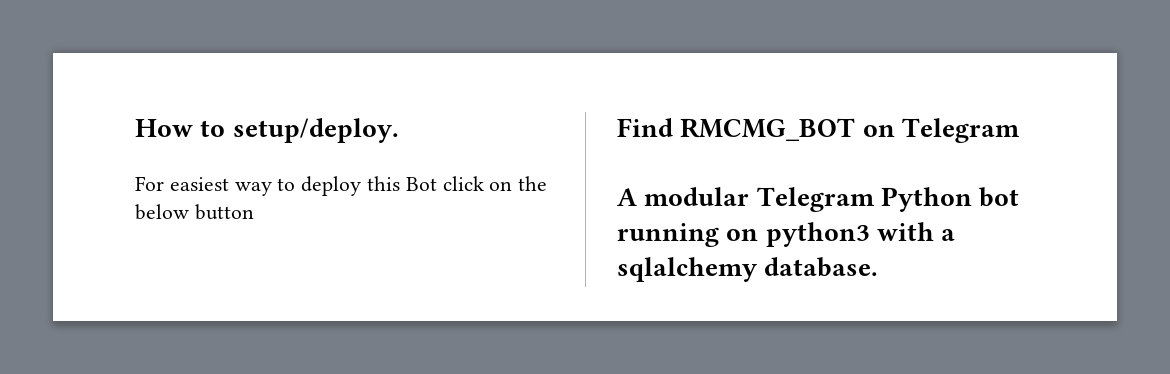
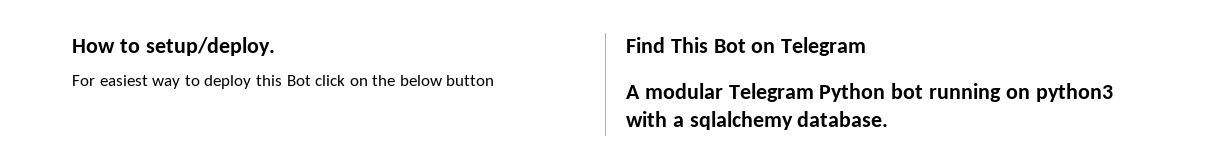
[680,118,856,141] RMCMG_BOT -> [670,37,746,53] This Bot

